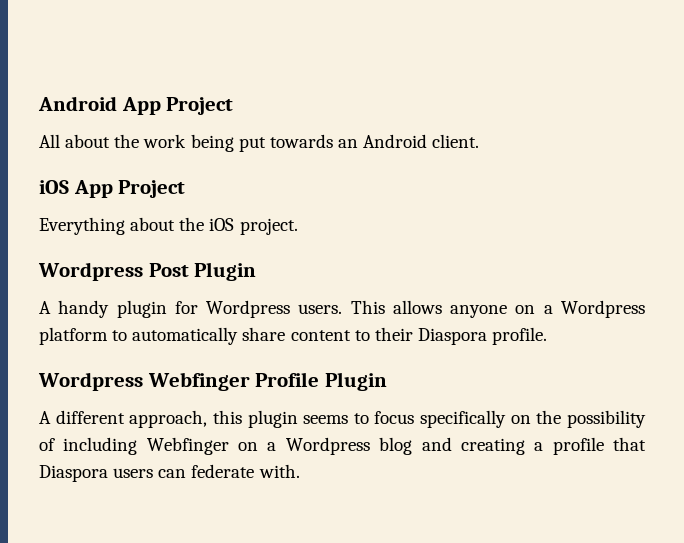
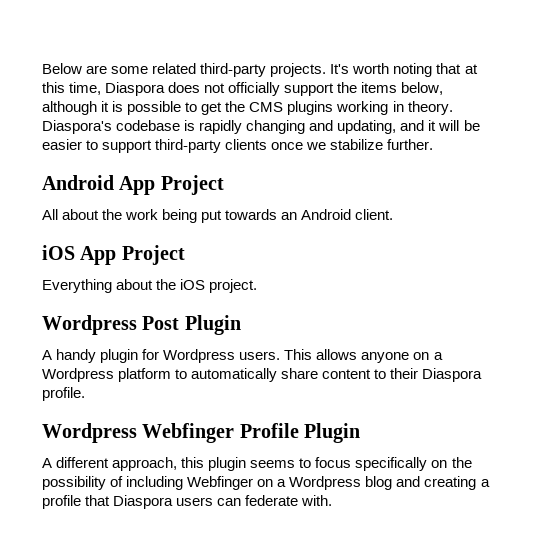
(38, 103) none -> [42,63,478,77] [42,82,444,96] [42,101,453,115] [42,120,480,134] [42,139,434,153] Below are some related third-party projects. It's worth noting that at this time, Diaspora does not officially support the items below, although it is possible to get the CMS plugins working in theory. Diaspora's codebase is rapidly changing and updating, and it will be easier to support third-party clients once we stabilize further. //

